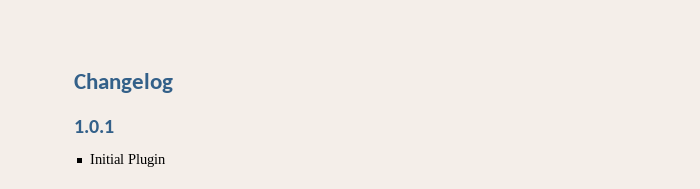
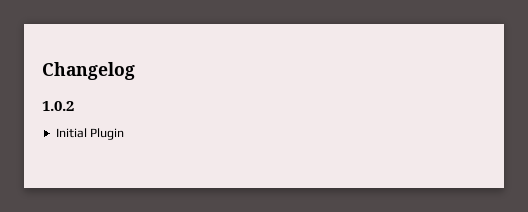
[74,120,114,133] 1.0.1 -> [42,101,74,111] 1.0.2

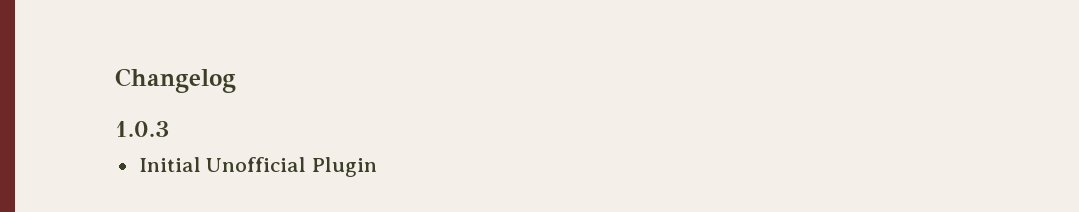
[42,101,74,111] 1.0.2 -> [115,121,169,137] 1.0.3
(87, 133) none -> [206,157,307,172] Unofficial

